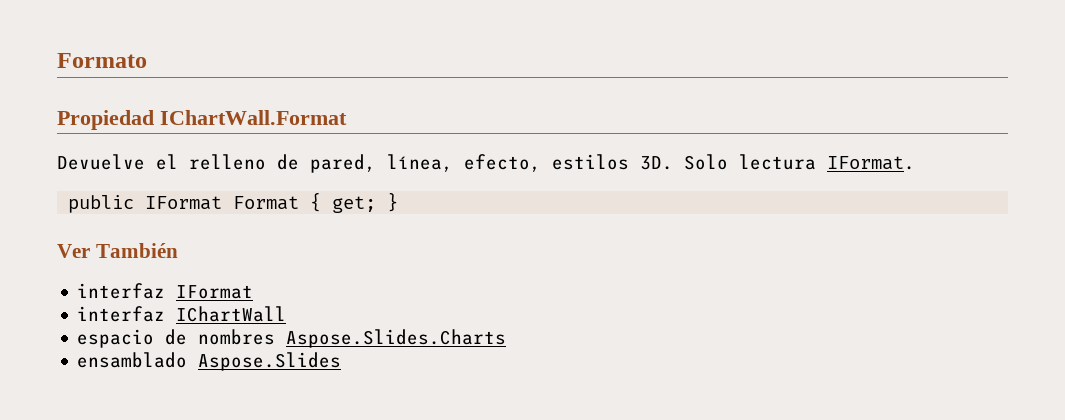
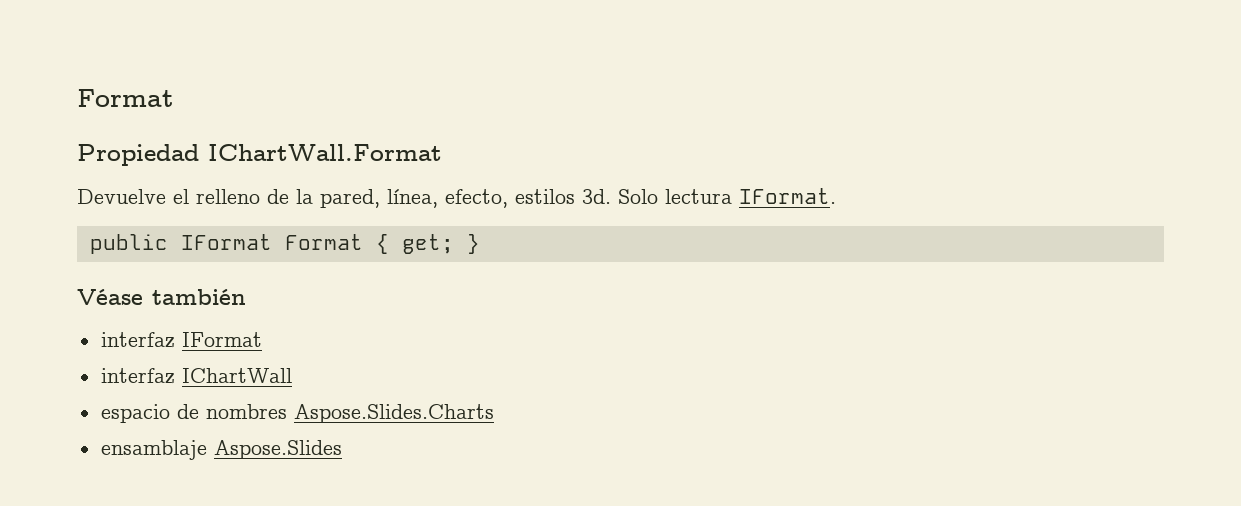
[57,53,147,68] Formato -> [77,89,174,107] Format
(299, 162) none -> [296,189,313,204] la
[640,156,673,170] 3D. -> [582,189,611,204] 3d.
[57,243,178,258] Ver También -> [77,289,246,305] Véase también
[77,352,188,368] ensamblado -> [100,440,207,460] ensamblaje

